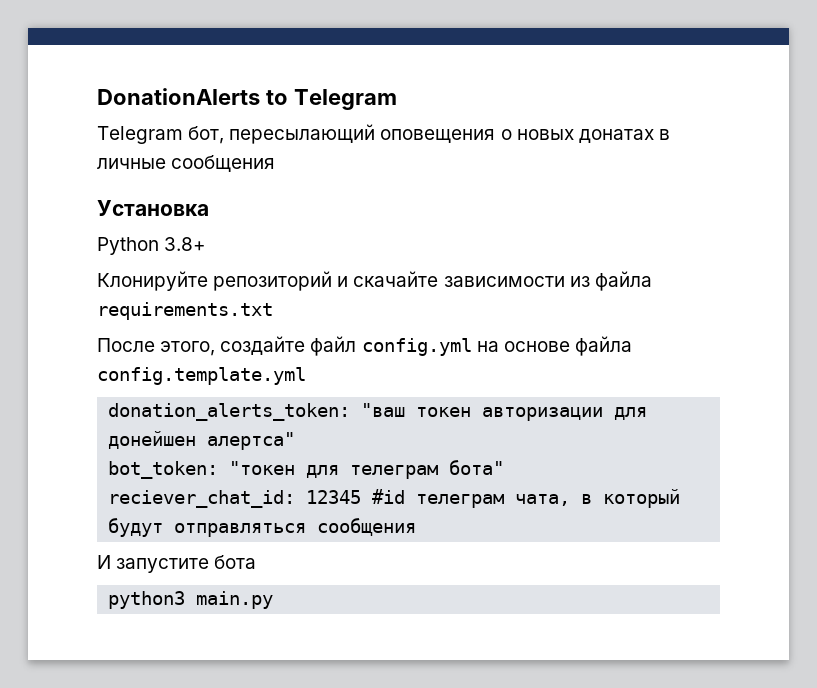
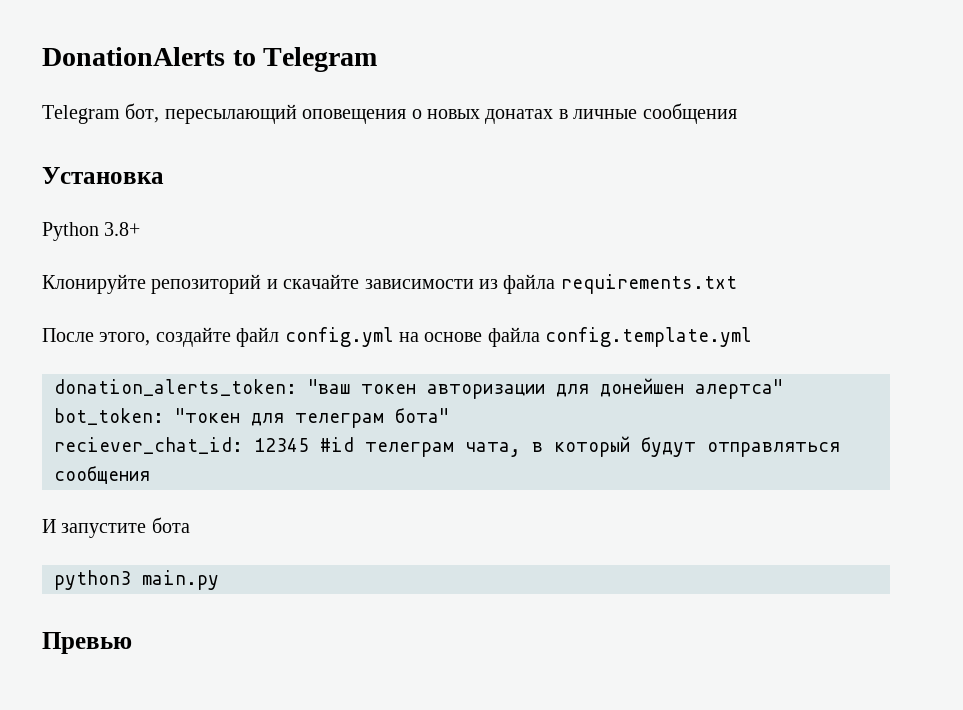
(274, 600) none -> [42,632,132,654] // Превью

